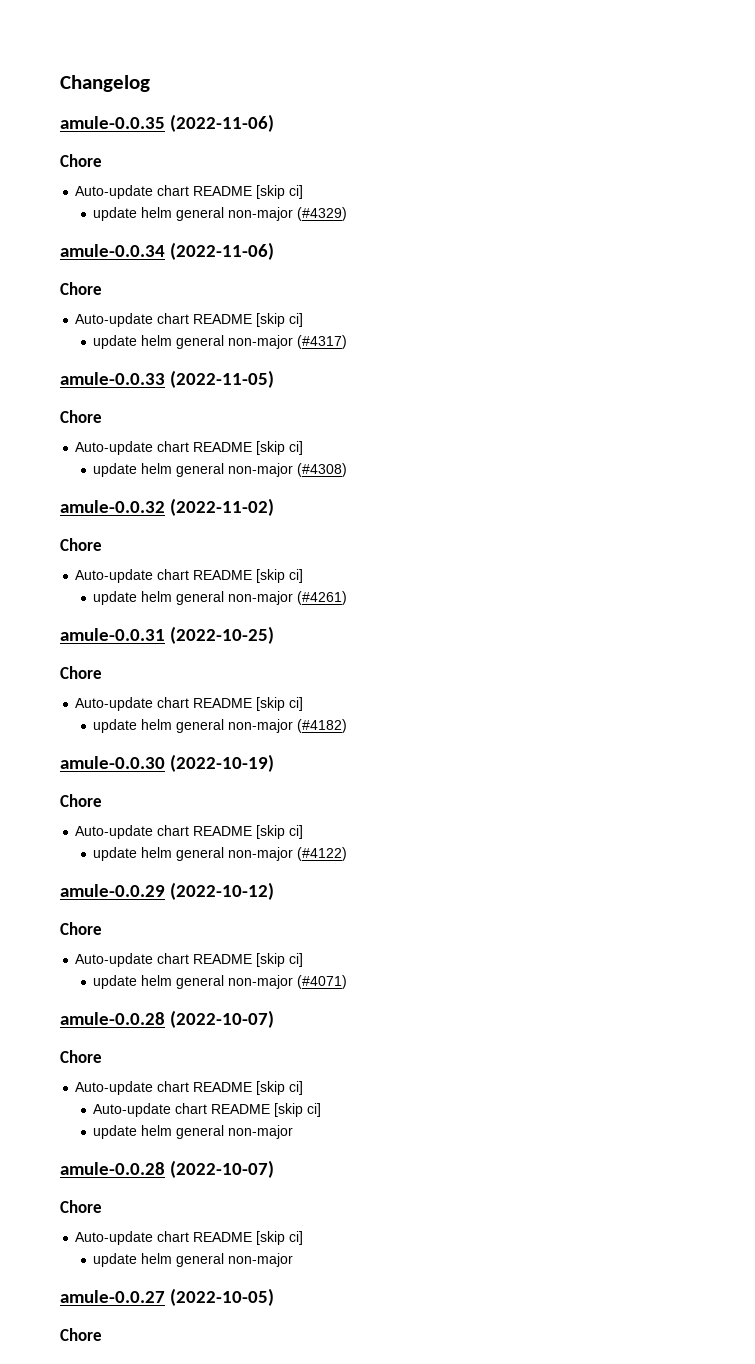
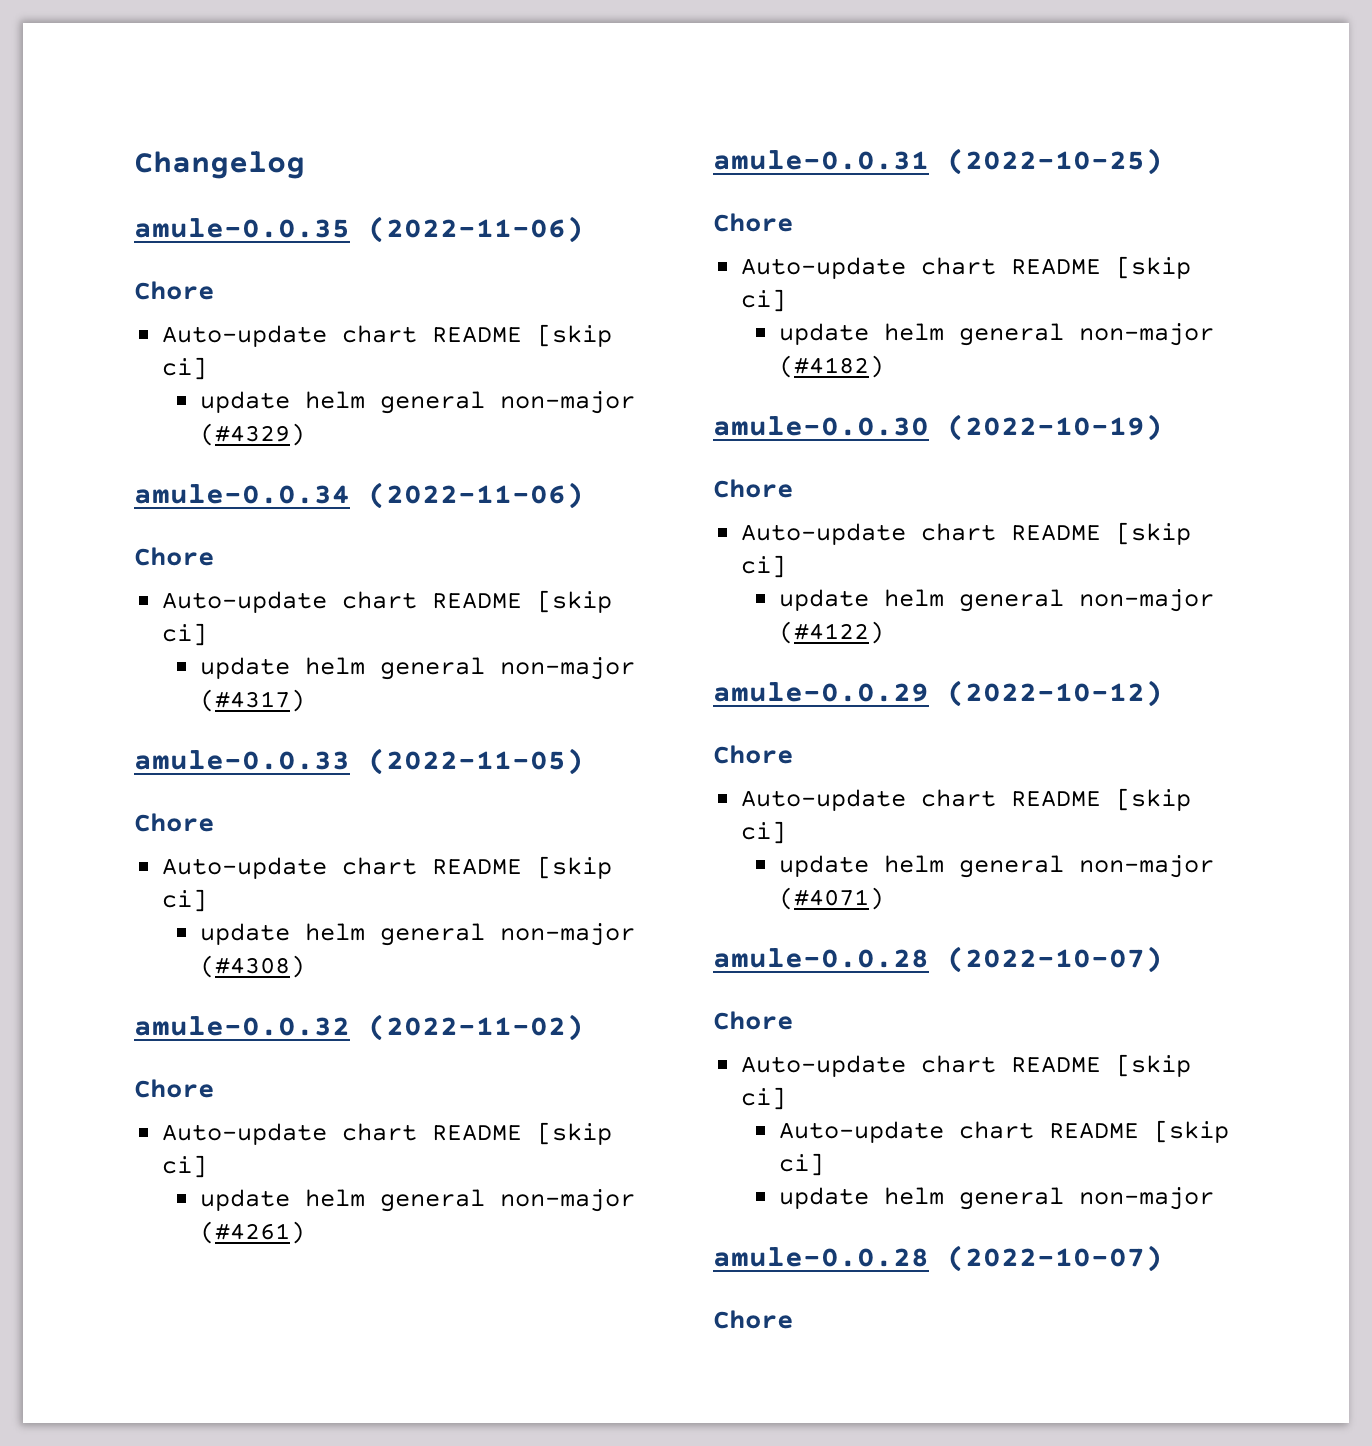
[75,1231,304,1245] [93,1253,294,1267] [60,1288,274,1306] [60,1328,102,1341] // Auto-update chart README [skip ci] // update helm general non-major // amule-0.0.27 (2022-10-05) // Chore -> (793, 1319) none

